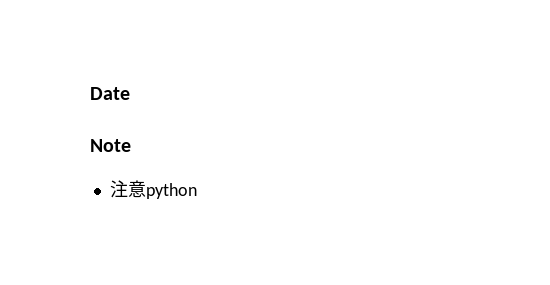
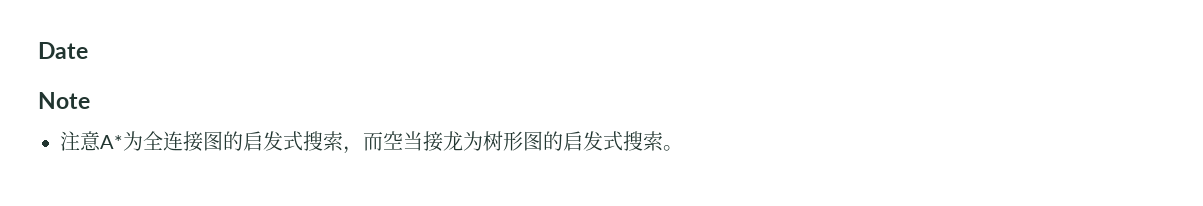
[145,183,197,199] python -> [100,131,683,154] A*为全连接图的启发式搜索，而空当接龙为树形图的启发式搜索。

